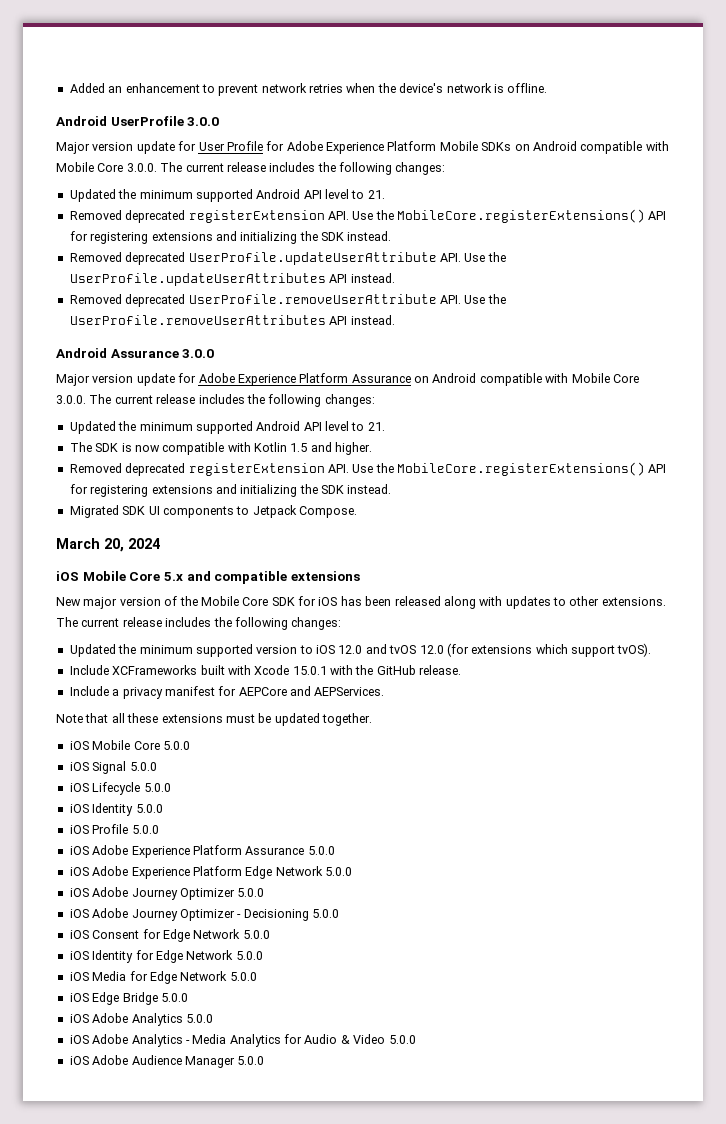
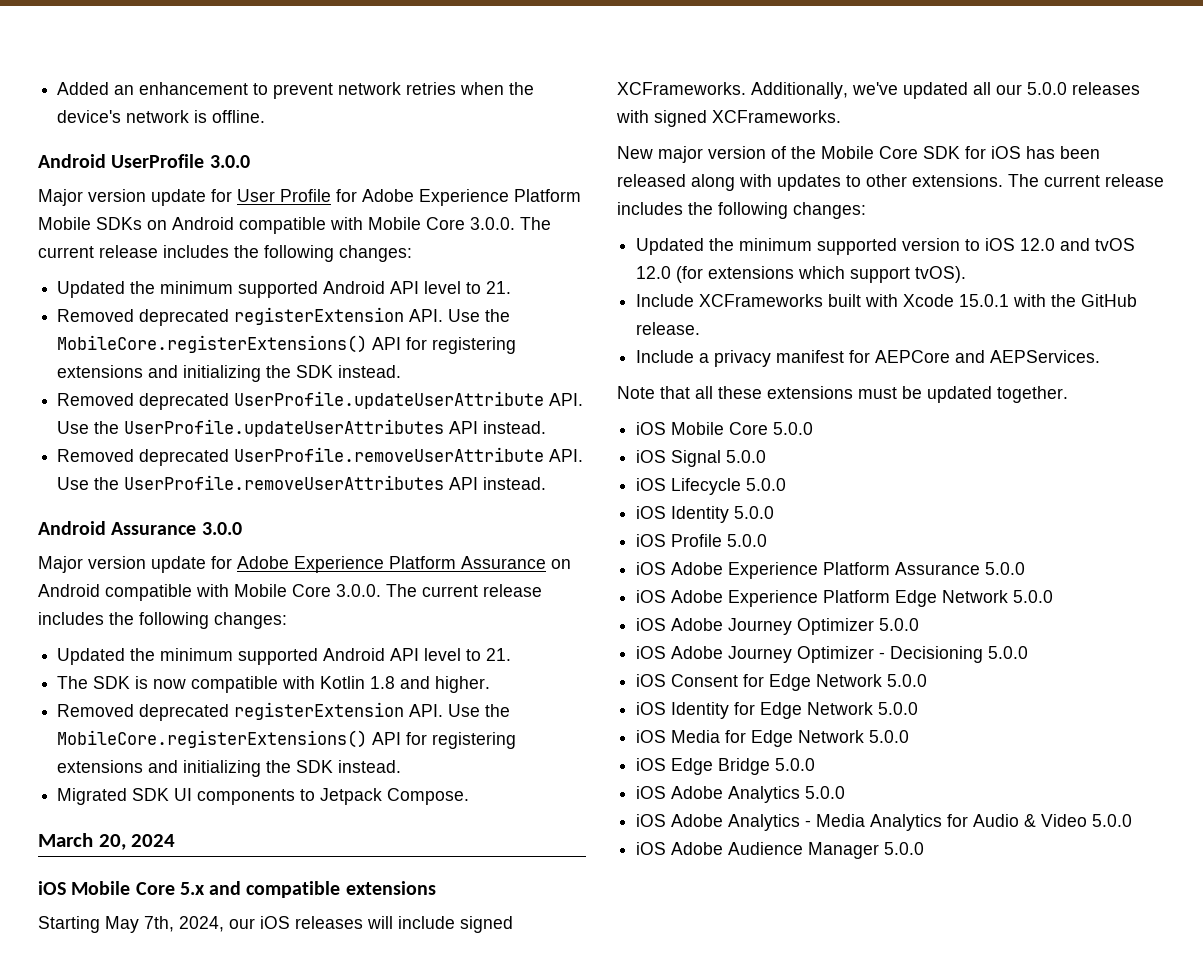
[290,443,308,452] 1.5 -> [370,676,396,689] 1.8
(360, 576) none -> [38,916,513,933] [617,82,1140,99] [616,110,841,127] // Starting May 7th, 2024, our iOS releases will include signed XCFrameworks. Additionally, we've updated all our 5.0.0 releases with signed XCFrameworks.

